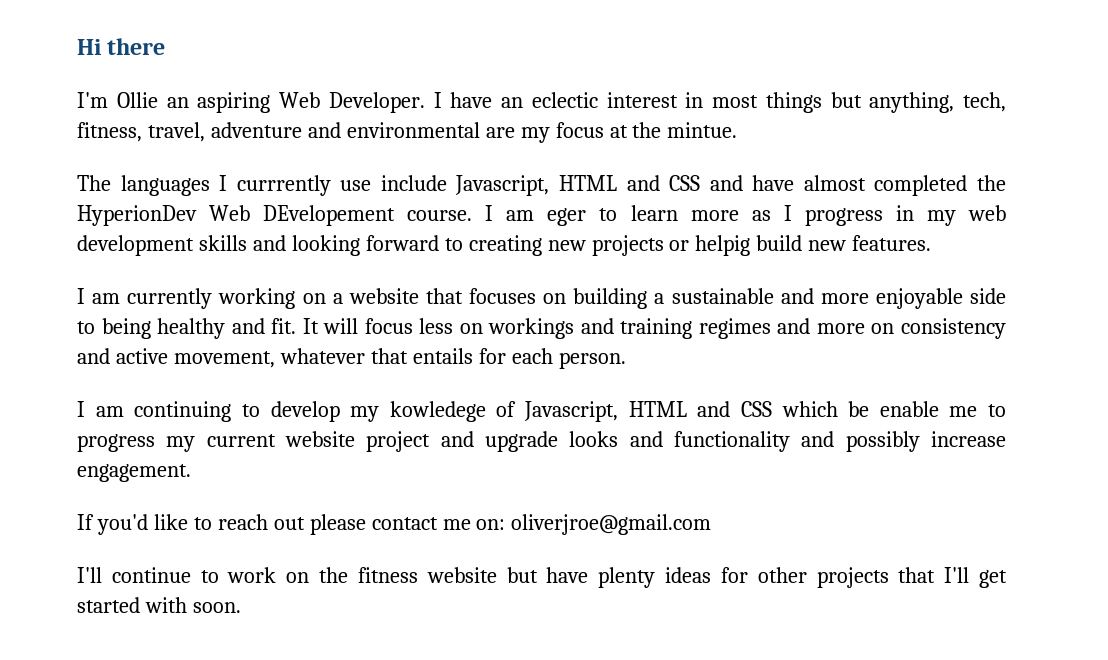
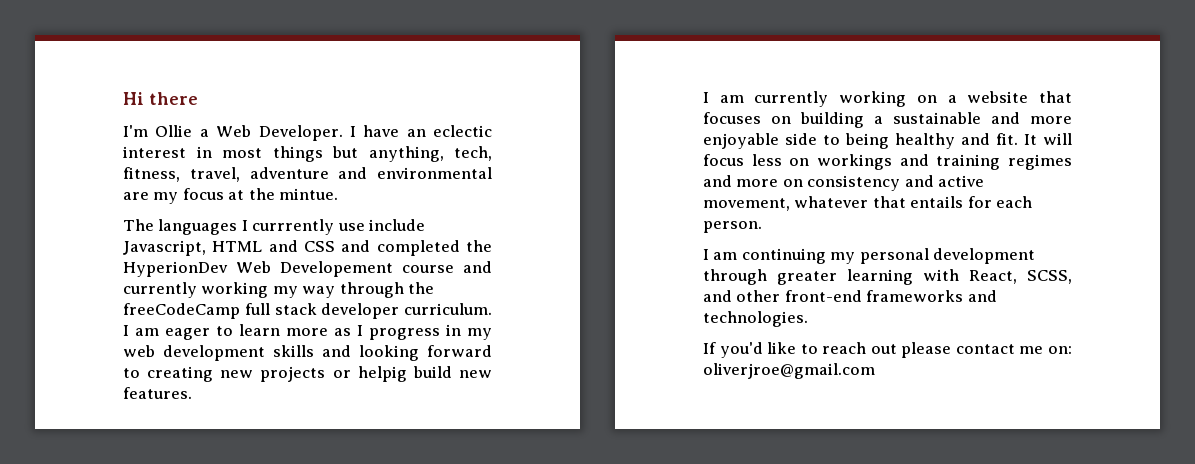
[166,92,271,113] an aspiring -> [199,129,209,137] a
[752,175,866,191] have almost -> (371, 246) none
[263,205,587,226] DEvelopement course. I am eger -> [280,261,492,277] [123,282,435,298] [123,303,492,319] [123,325,210,340] Developement course and currently working my way through the freeCodeCamp full stack developer curriculum. I am eager
[241,401,1006,422] [77,431,1007,452] [77,464,191,482] to develop my kowledege of Javascript, HTML and CSS which be enable me to progress my current website project and upgrade looks and functionality and possibly increase engagement. -> [830,248,1036,264] [703,269,1072,285] [703,290,997,302] [703,311,808,327] my personal development through greater learning with React, SCSS, and other front-end frameworks and technologies.
[77,567,1008,588] [77,597,241,613] // I'll continue to work on the fitness website but have plenty ideas for other projects that I'll get started with soon. -> (875, 371) none

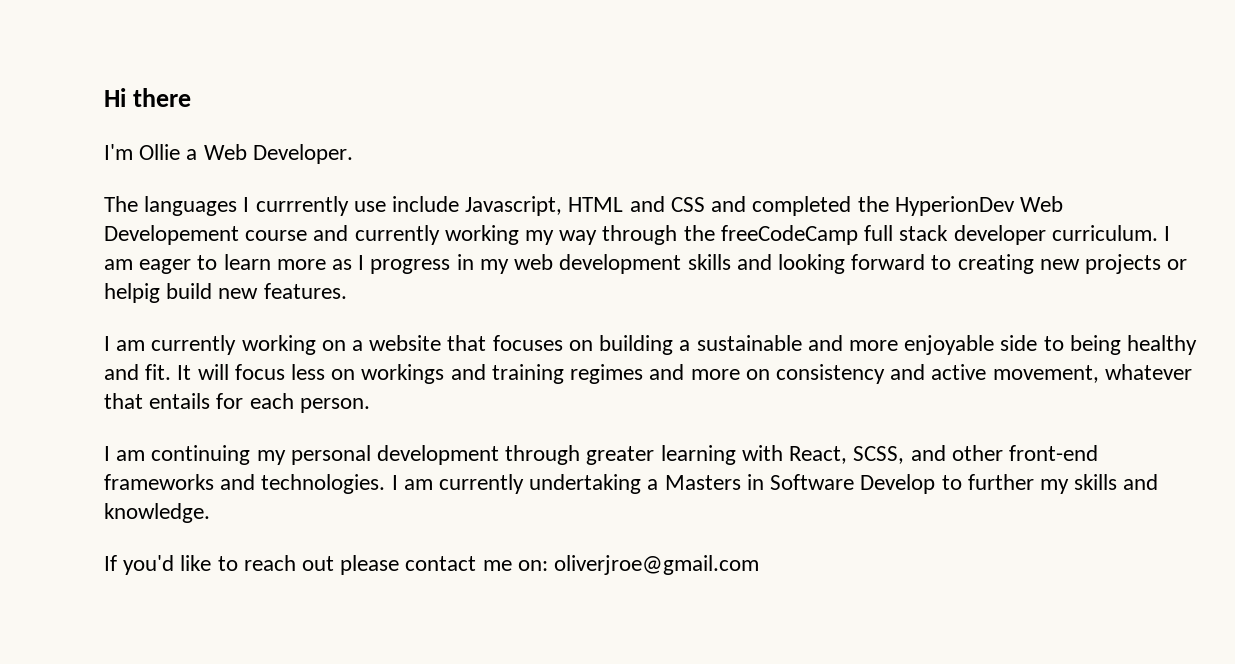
[349,125,492,137] [123,146,492,162] [123,167,492,182] [123,188,339,204] I have an eclectic interest in most things but anything, tech, fitness, travel, adventure and environmental are my focus at the mintue. -> (353, 154) none
(808, 319) none -> [391,474,1159,494] [104,503,210,523] I am currently undertaking a Masters in Software Develop to further my skills and knowledge.

